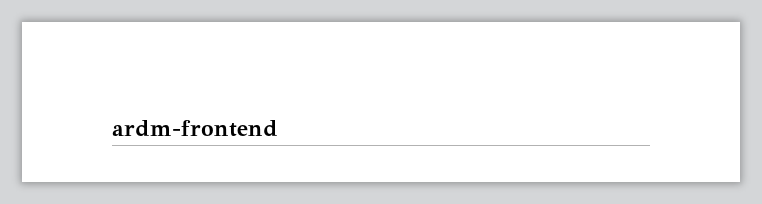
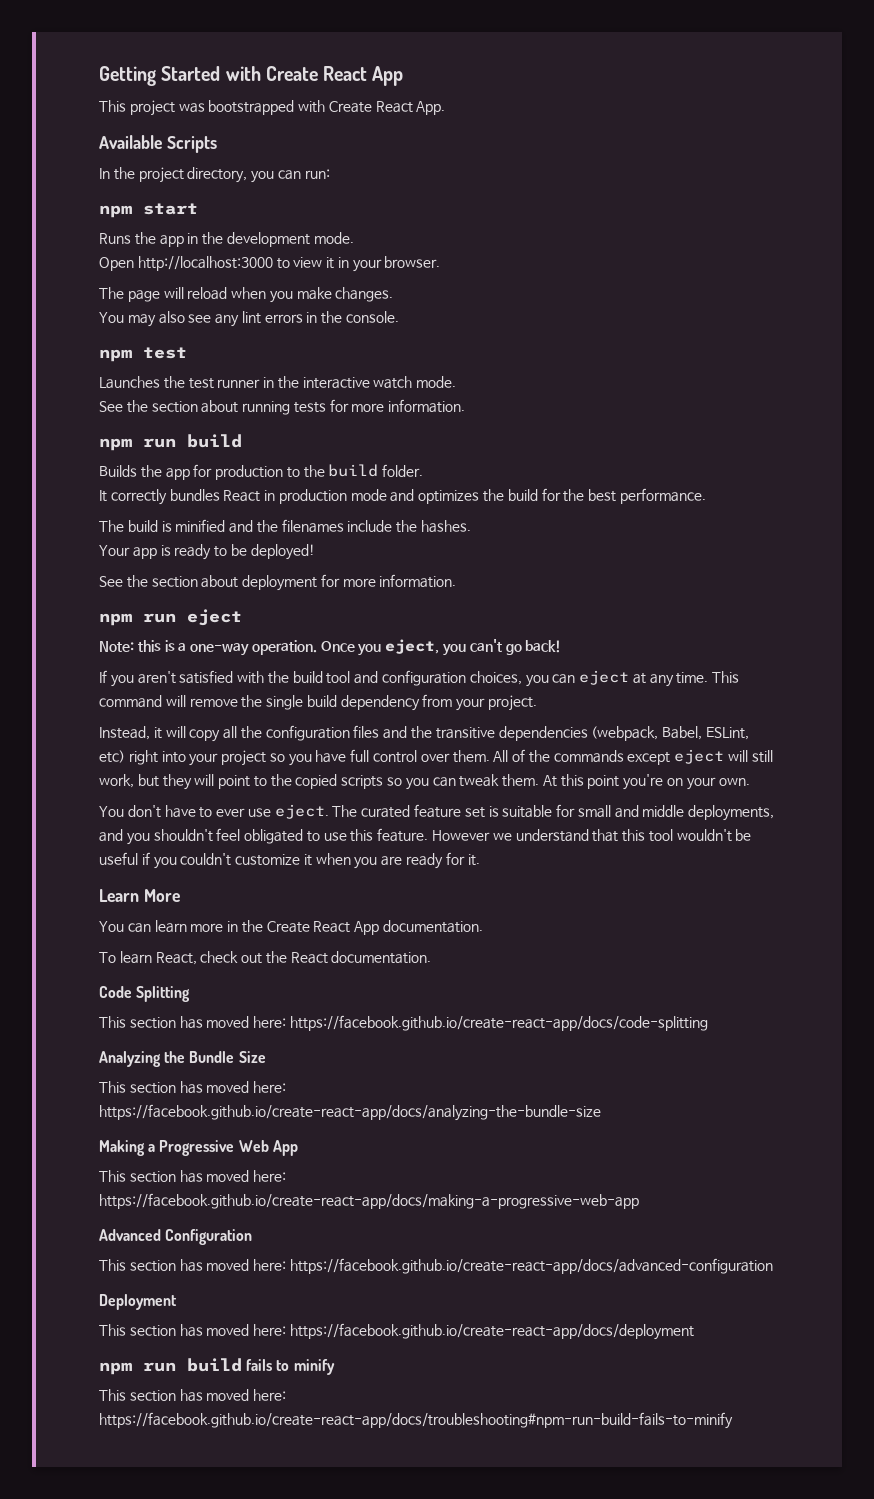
[112,120,278,137] ardm-frontend -> [99,66,404,86] [99,100,446,116] [99,135,217,153] [99,167,330,183] [99,203,198,218] [99,232,354,247] [99,256,441,272] [99,287,394,303] [99,311,400,327] [99,347,187,362] [99,376,457,389] [99,399,466,415] [99,434,242,451] [99,464,424,480] [99,488,706,505] [99,519,472,533] [99,544,315,560] [99,574,457,591] [99,609,242,626] [99,639,562,656] [99,670,740,687] [99,694,538,711] [99,725,749,742] [99,749,773,766] [99,774,750,790] [99,804,775,821] [99,828,752,845] [99,852,480,869] [99,889,180,902] [99,920,484,935] [99,951,432,965] [99,986,191,1002] [99,1015,708,1031] [99,1051,266,1067] [99,1081,287,1094] [99,1104,601,1121] [99,1140,298,1156] [99,1170,287,1183] [99,1193,639,1209] [99,1229,253,1245] [99,1258,773,1274] [99,1294,177,1310] [99,1323,694,1340] [99,1358,335,1375] [99,1389,287,1402] [99,1412,733,1429] Getting Started with Create React App // This project was bootstrapped with Create React App. // Available Scripts // In the project directory, you can run: // npm start // Runs the app in the development mode. // Open http://localhost:3000 to view it in your browser. // The page will reload when you make changes. // You may also see any lint errors in the console. // npm test // Launches the test runner in the interactive watch mode. // See the section about running tests for more information. // npm run build // Builds the app for production to the build folder. // It correctly bundles React in production mode and optimizes the build for the best performance. // The build is minified and the filenames include the hashes. // Your app is ready to be deployed! // See the section about deployment for more information. // npm run eject // Note: this is a one-way operation. Once you eject, you can't go back! // If you aren't satisfied with the build tool and configuration choices, you can eject at any time. This command will remove the single build dependency from your project. // Instead, it will copy all the configuration files and the transitive dependencies (webpack, Babel, ESLint, etc) right into your project so you have full control over them. All of the commands except eject will still work, but they will point to the copied scripts so you can tweak them. At this point you're on your own. // You don't have to ever use eject. The curated feature set is suitable for small and middle deployments, and you shouldn't feel obligated to use this feature. However we understand that this tool wouldn't be useful if you couldn't customize it when you are ready for it. // Learn More // You can learn more in the Create React App documentation. // To learn React, check out the React documentation. // Code Splitting // This section has moved here: https://facebook.github.io/create-react-app/docs/code-splitting // Analyzing the Bundle Size // This section has moved here: https://facebook.github.io/create-react-app/docs/analyzing-the-bundle-size // Making a Progressive Web App // This section has moved here: https://facebook.github.io/create-react-app/docs/making-a-progressive-web-app // Advanced Configuration // This section has moved here: https://facebook.github.io/create-react-app/docs/advanced-configuration // Deployment // This section has moved here: https://facebook.github.io/create-react-app/docs/deployment // npm run build fails to minify // This section has moved here: https://facebook.github.io/create-react-app/docs/troubleshooting#npm-run-build-fails-to-minify

